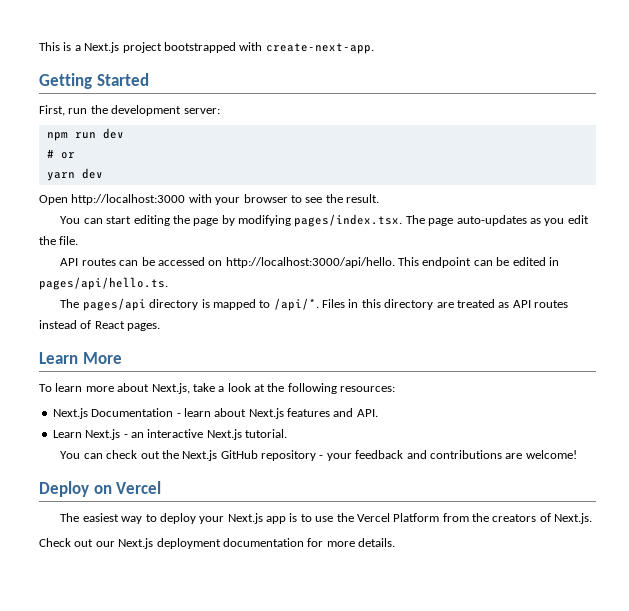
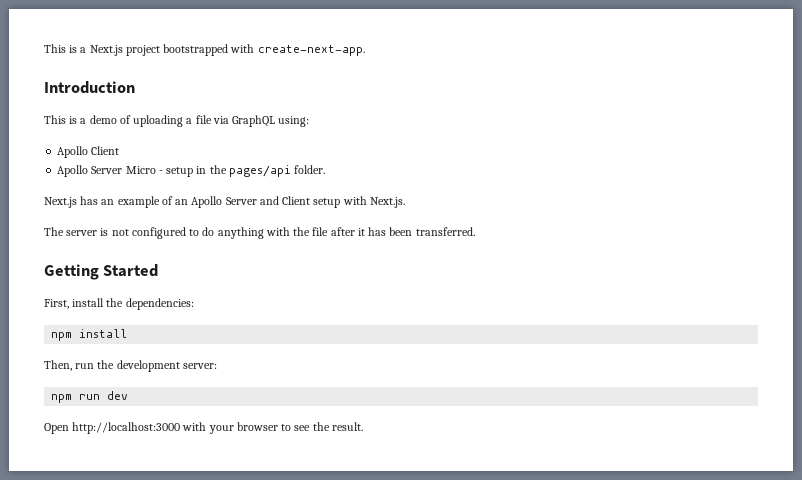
[39,73,149,89] [39,105,65,116] Getting Started // First, -> [44,81,135,94] [44,115,310,127] [57,146,120,158] [57,165,326,177] [44,196,405,208] [44,227,475,239] [44,264,159,280] [44,298,194,310] [51,329,128,341] [44,360,72,371] Introduction // This is a demo of uploading a file via GraphQL using: // Apollo Client // Apollo Server Micro - setup in the pages/api folder. // Next.js has an example of an Apollo Server and Client setup with Next.js. // The server is not configured to do anything with the file after it has been transferred. // Getting Started // First, install the dependencies: // npm install // Then,
[46,149,75,159] [46,168,103,181] // # or // yarn dev -> (129, 395) none
[60,214,589,227] [39,236,79,245] [60,257,559,268] [39,277,168,290] [60,298,569,311] [39,320,161,331] [39,352,122,364] [39,383,396,394] [52,408,378,419] [52,429,287,440] [60,450,577,461] [39,481,162,497] [60,513,593,524] [39,538,395,549] // You can start editing the page by modifying pages/index.tsx. The page auto-updates as you edit the file. // API routes can be accessed on http://localhost:3000/api/hello. This endpoint can be edited in pages/api/hello.ts. // The pages/api directory is mapped to /api/*. Files in this directory are treated as API routes instead of React pages. // Learn More // To learn more about Next.js, take a look at the following resources: // Next.js Documentation - learn about Next.js features and API. // Learn Next.js - an interactive Next.js tutorial. // You can check out the Next.js GitHub repository - your feedback and contributions are welcome! // Deploy on Vercel // The easiest way to deploy your Next.js app is to use the Vercel Platform from the creators of Next.js. // Check out our Next.js deployment documentation for more details. -> (363, 426) none

